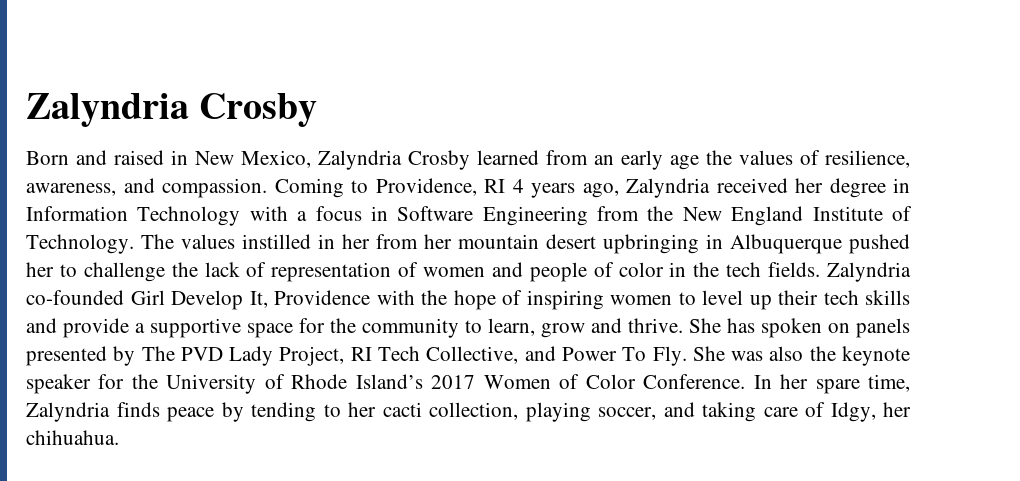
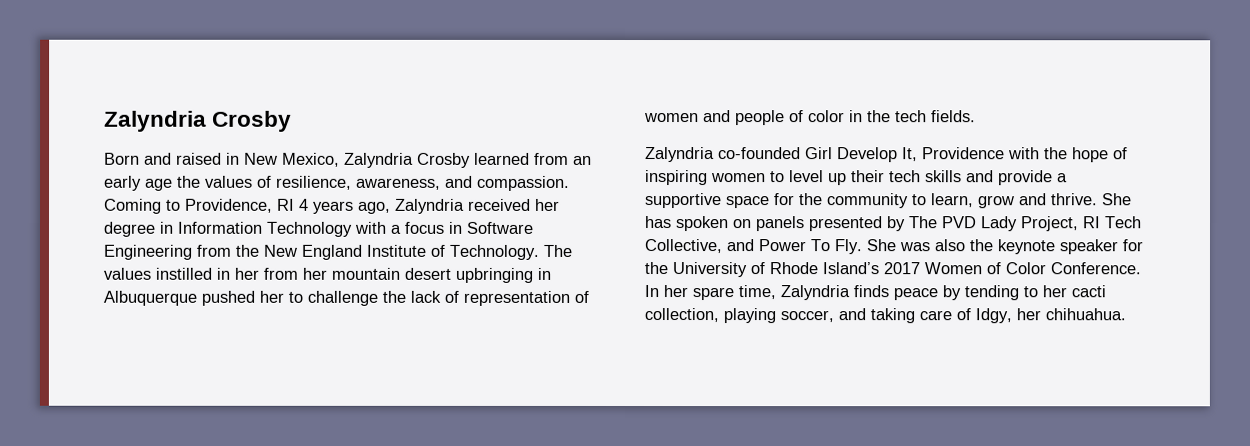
(821, 269) none -> (976, 116) //

